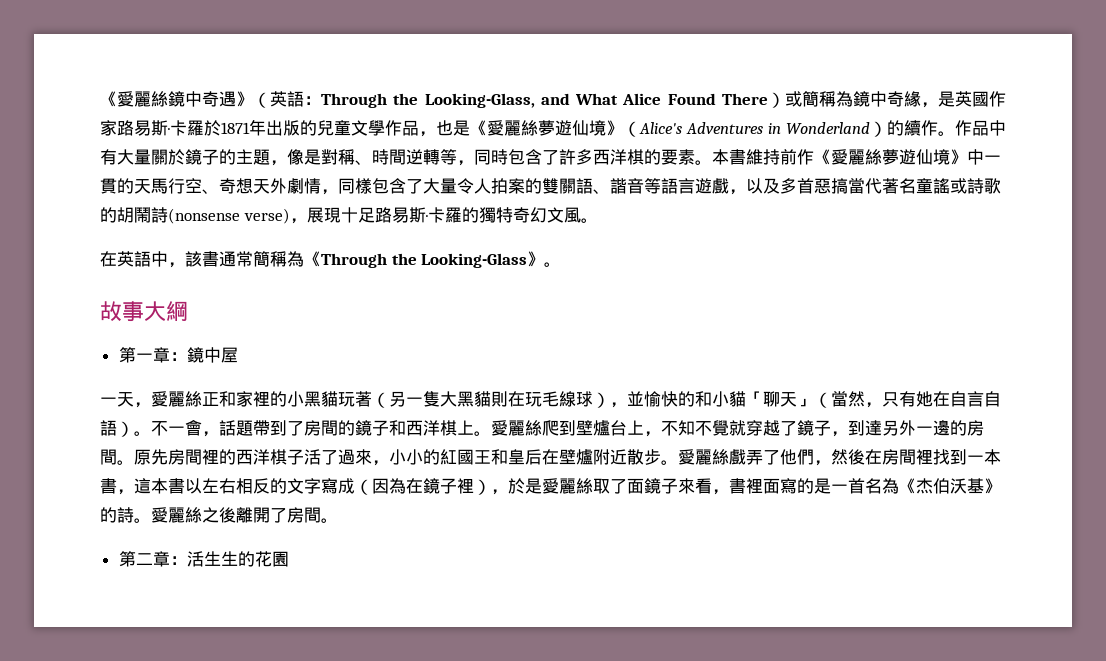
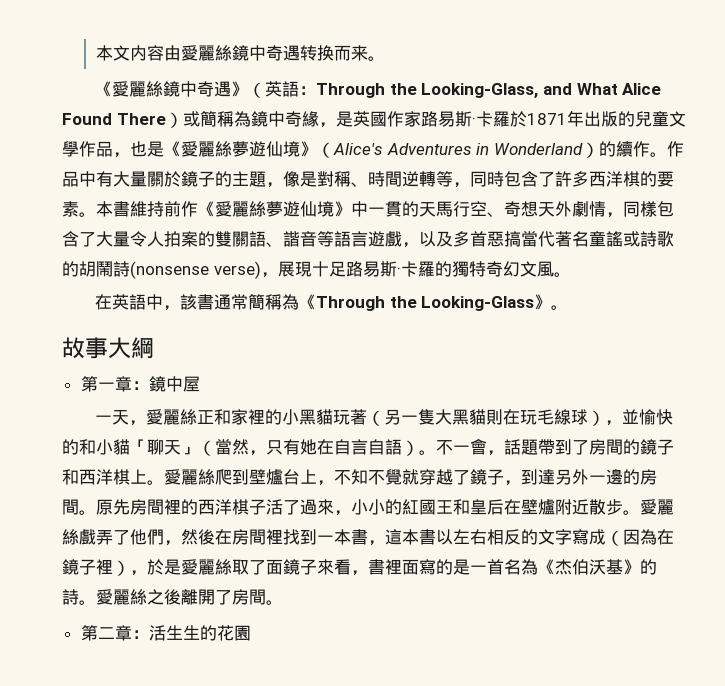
(100, 99) none -> [95,45,385,61] 本文内容由愛麗絲鏡中奇遇转换而来。 //

